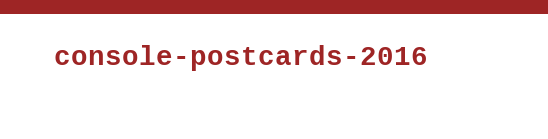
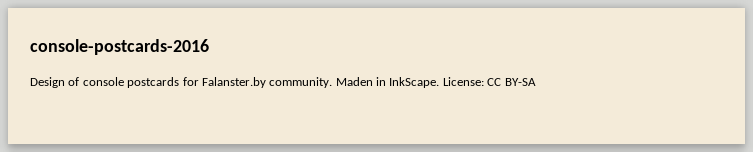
(428, 58) none -> [30,77,536,88] // Design of console postcards for Falanster.by community. Maden in InkScape. License: CC BY-SA

